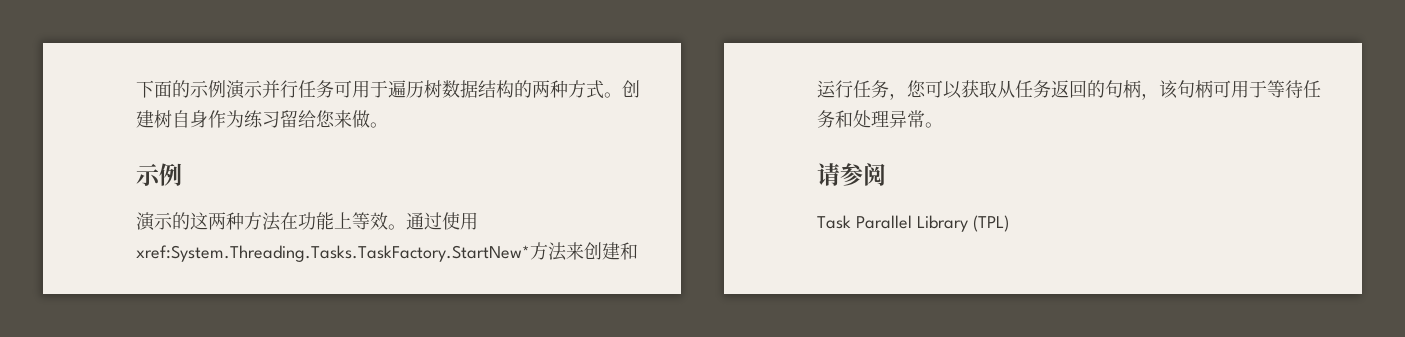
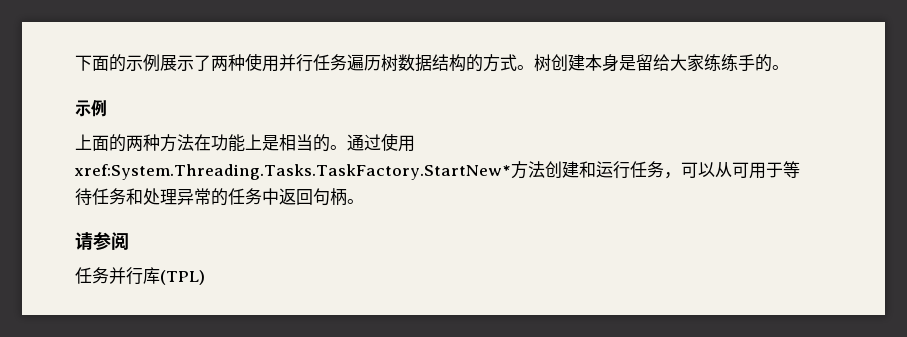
[226,80,263,99] 演示 -> [160,53,279,72] 展示了两种使用
[334,80,388,98] 可用于 -> (347, 62) none
[532,80,640,99] [136,110,370,128] 两种方式。创建树自身作为练习留给您来做 -> [483,54,772,72] 方式。树创建本身是留给大家练练手的
[136,212,208,231] 演示的这 -> [75,134,126,152] 上面的
[352,212,388,230] 等效 -> [262,134,330,152] 是相当的
[566,242,584,260] 来 -> (545, 169) none
[907,80,1213,100] 您可以获取从任务返回的句柄，该句柄 -> [680,162,732,178] 可以从
(925, 119) none -> [211,188,347,206] 的任务中返回句柄
[817,215,968,232] Task Parallel Library -> [75,267,160,285] 任务并行库

